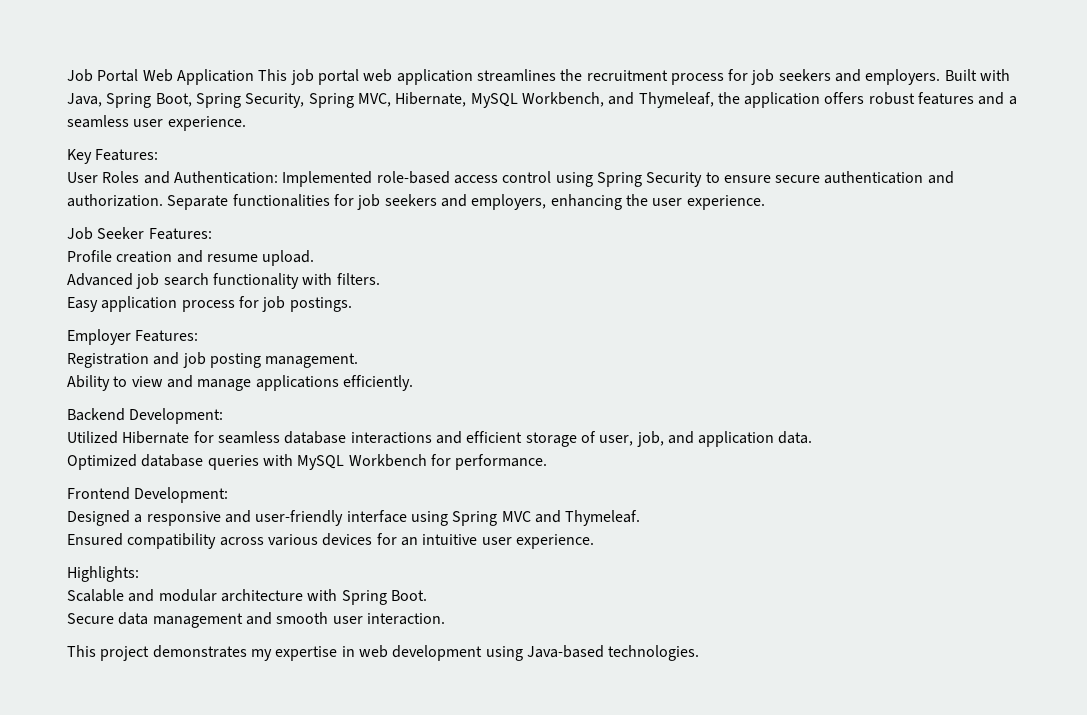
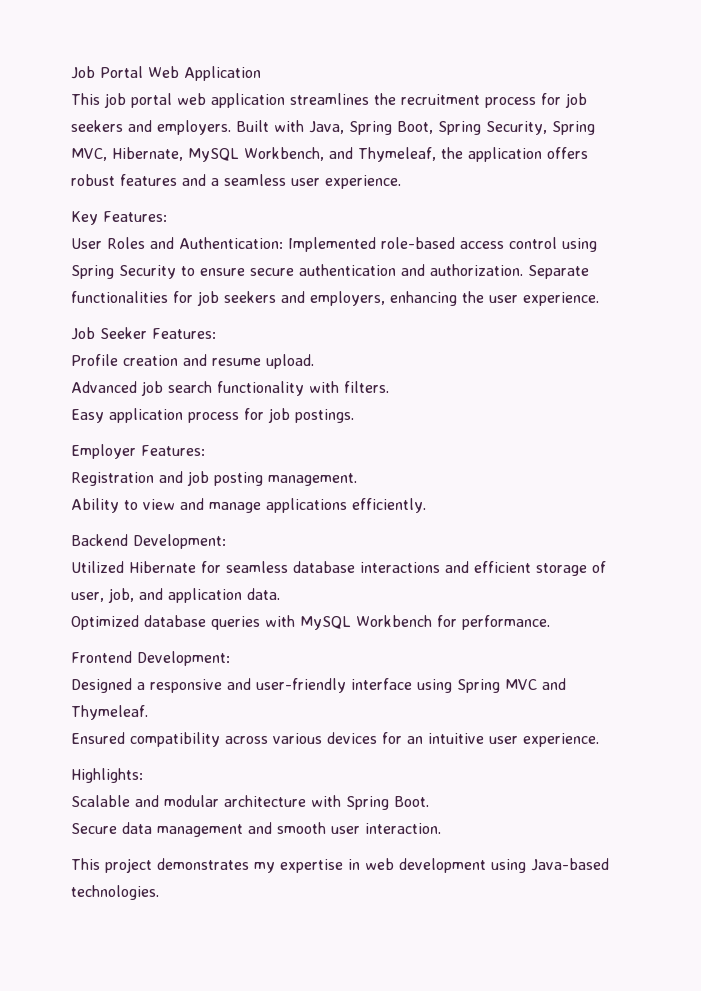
(254, 77) none -> (261, 73) //

